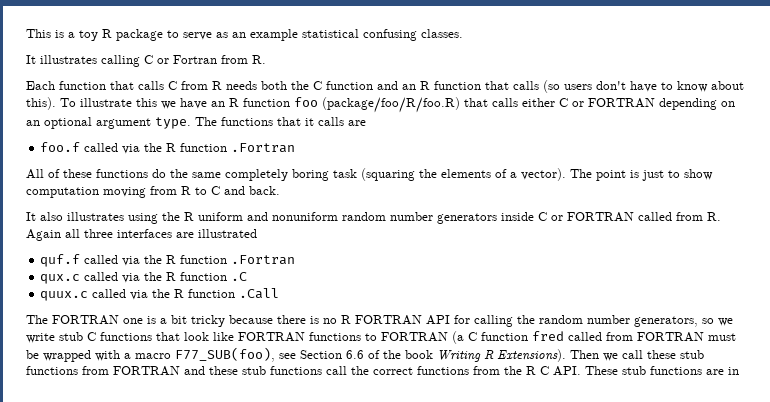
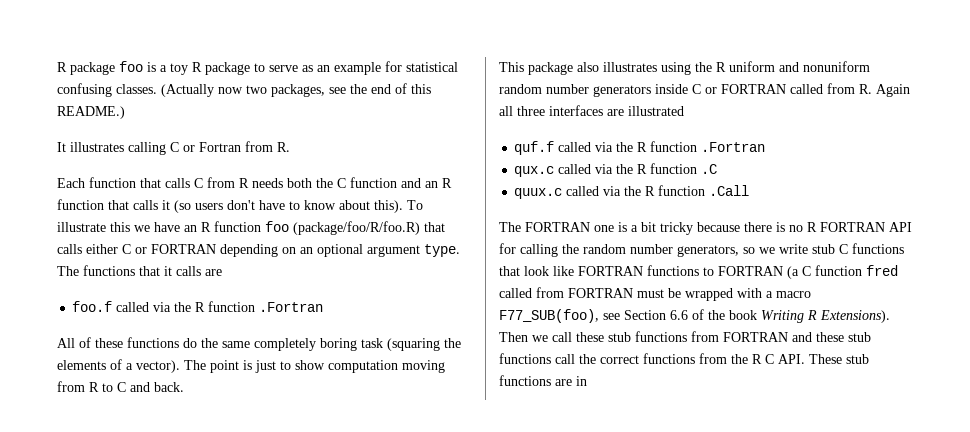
[26,29,51,38] This -> [57,61,143,75] R package foo
(298, 35) none -> [385,61,402,72] for
(463, 33) none -> [161,83,431,97] [57,106,125,119] (Actually now two packages, see the end of this README.)
(539, 85) none -> [162,200,170,210] it
[26,212,36,221] It -> [499,62,573,75] This package

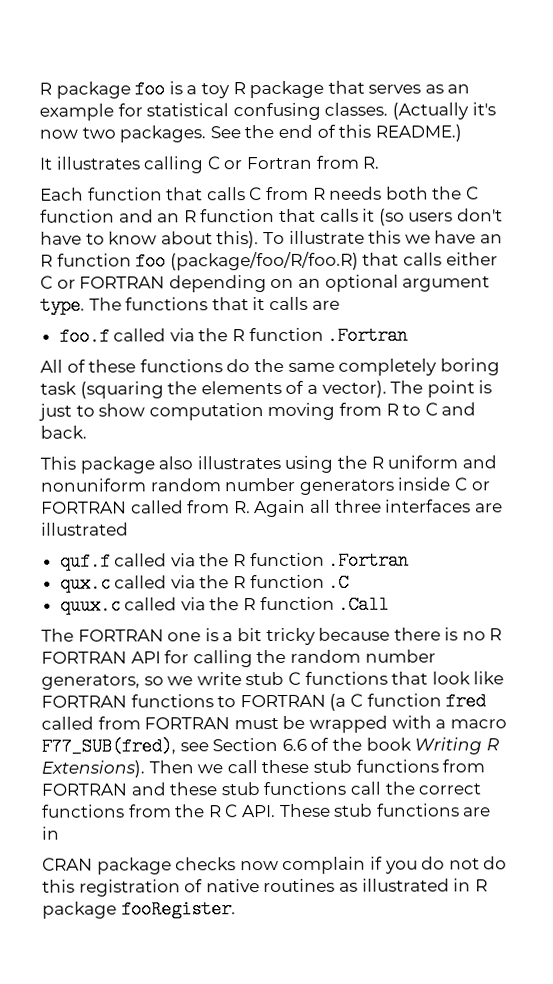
[254,63,298,72] to serve -> [327,80,422,94] that serves
(214, 90) none -> [471,102,496,116] it's
[271,84,346,97] packages, see -> [119,125,241,143] packages. See
[499,309,599,323] F77_SUB(foo), -> [41,737,176,756] F77_SUB(fred),
(587, 381) none -> [42,856,508,875] [42,878,488,897] [42,900,236,919] // CRAN package checks now complain if you do not do this registration of native routines as illustrated in R package fooRegister.

